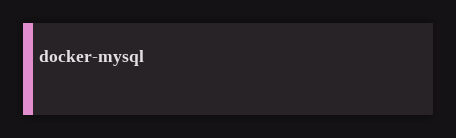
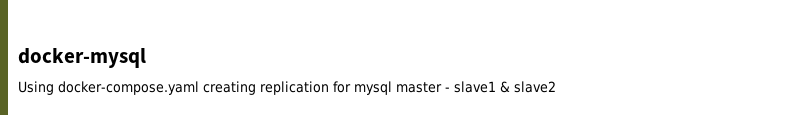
(144, 58) none -> [18,81,556,95] // Using docker-compose.yaml creating replication for mysql master - slave1 & slave2

